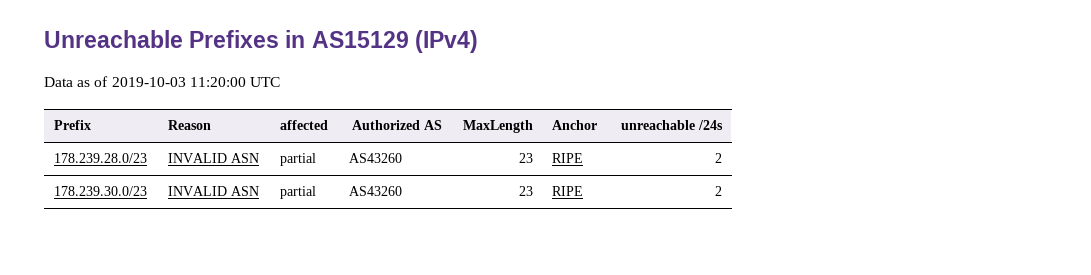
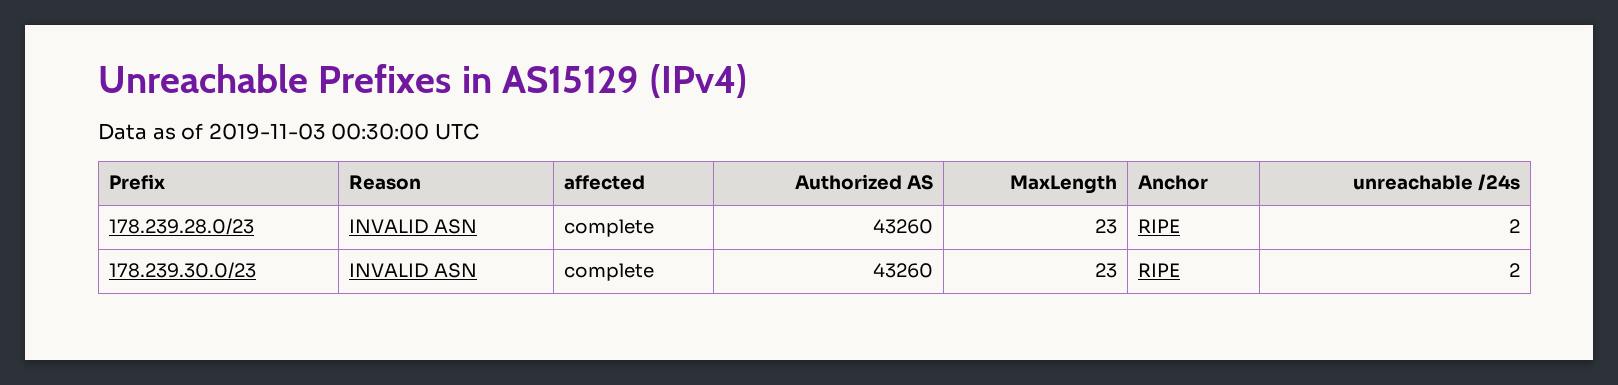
[111,77,246,87] 2019-10-03 11:20:00 -> [208,123,430,140] 2019-11-03 00:30:00
[280,153,317,166] [349,153,403,163] partial | AS43260 -> [564,219,655,237] [872,219,933,234] complete | 43260
[280,186,317,199] [349,186,403,196] partial | AS43260 -> [564,263,655,281] [872,263,933,278] complete | 43260

